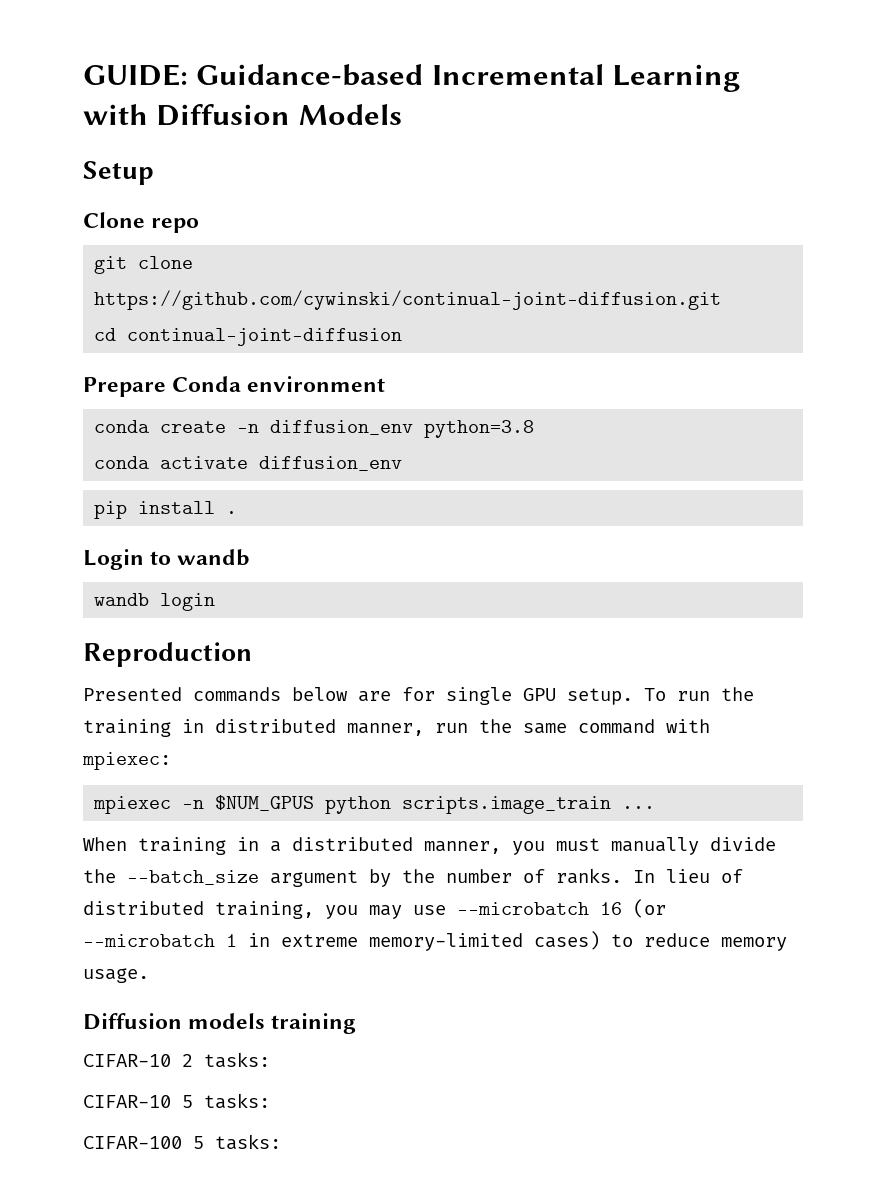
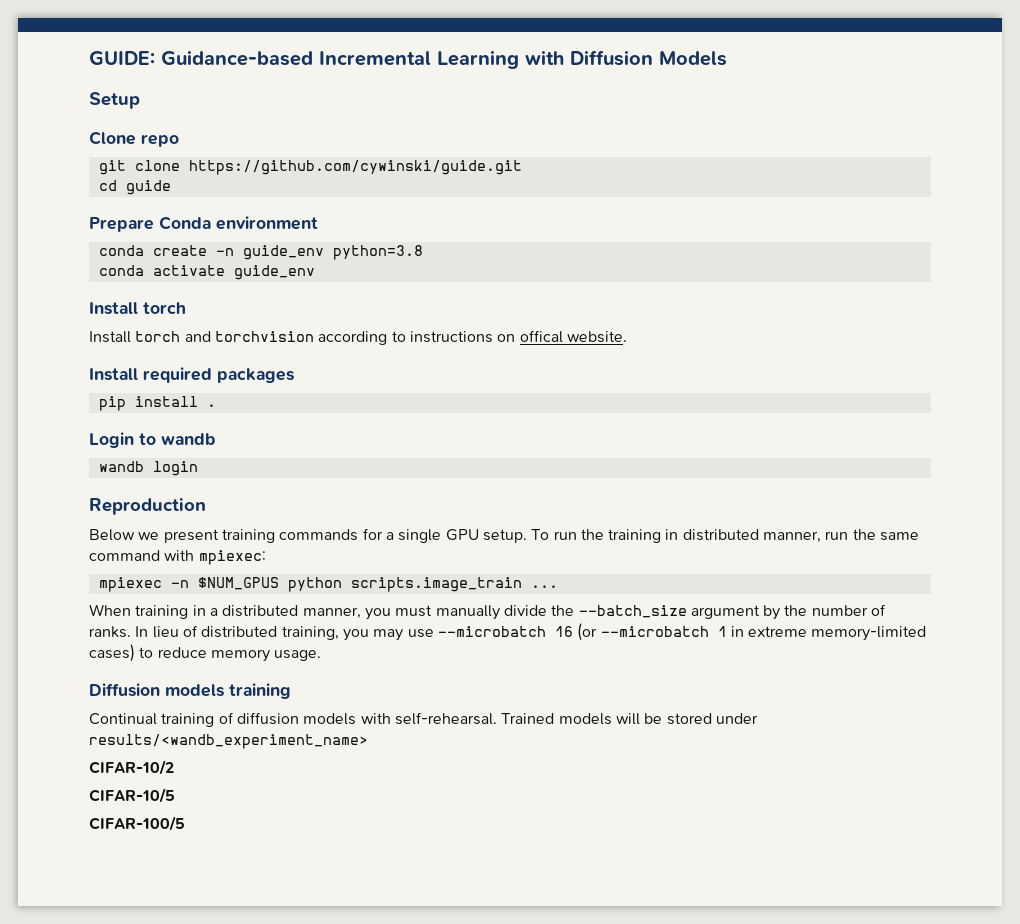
[94,290,722,310] https://github.com/cywinski/continual-joint-diffusion.git -> [188,160,522,175] https://github.com/cywinski/guide.git
[127,328,403,346] continual-joint-diffusion -> [125,180,171,195] guide
[270,420,414,435] diffusion_env -> [242,245,324,260] guide_env
[259,456,403,471] diffusion_env -> [233,265,315,280] [89,302,186,315] [89,330,627,345] [89,367,294,383] guide_env // Install torch // Install torch and torchvision according to instructions on offical website. // Install required packages
[83,687,435,702] Presented commands below are for -> [89,528,394,543] Below we present training commands for a
[83,1052,270,1068] [83,1093,270,1109] [83,1134,281,1150] CIFAR-10 2 tasks: // CIFAR-10 5 tasks: // CIFAR-100 5 tasks: -> [89,712,758,727] [89,734,368,749] [89,760,174,775] [89,788,175,803] [89,816,185,831] Continual training of diffusion models with self-rehearsal. Trained models will be stored under results/<wandb_experiment_name> // CIFAR-10/2 // CIFAR-10/5 // CIFAR-100/5

